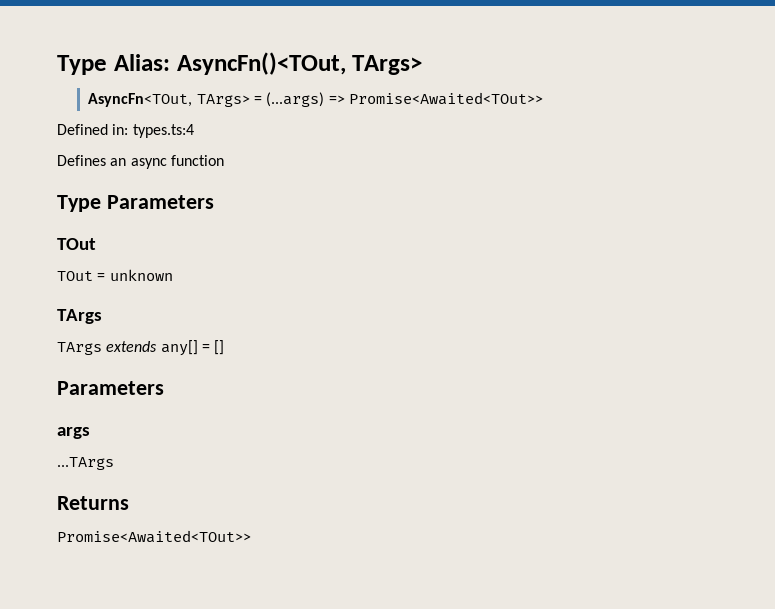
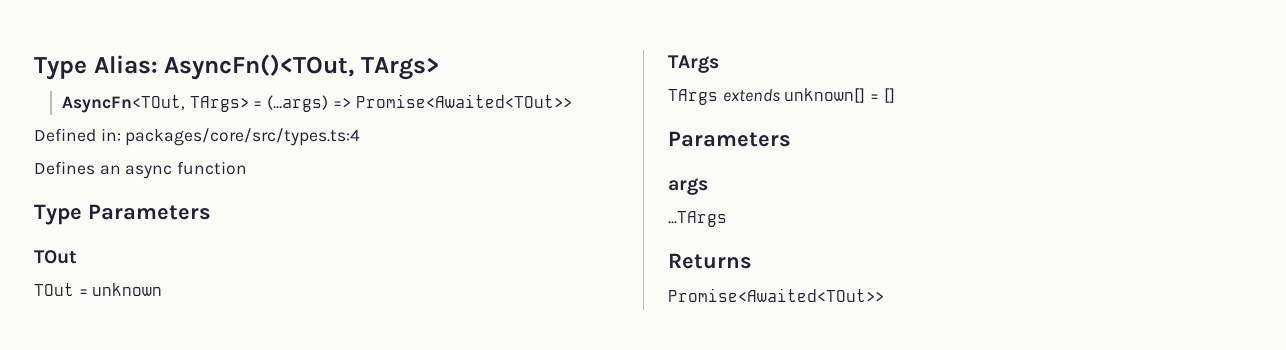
[132,124,194,138] types.ts:4 -> [125,128,361,146] packages/core/src/types.ts:4
[160,340,198,356] any[] -> [784,88,866,103] unknown[]

